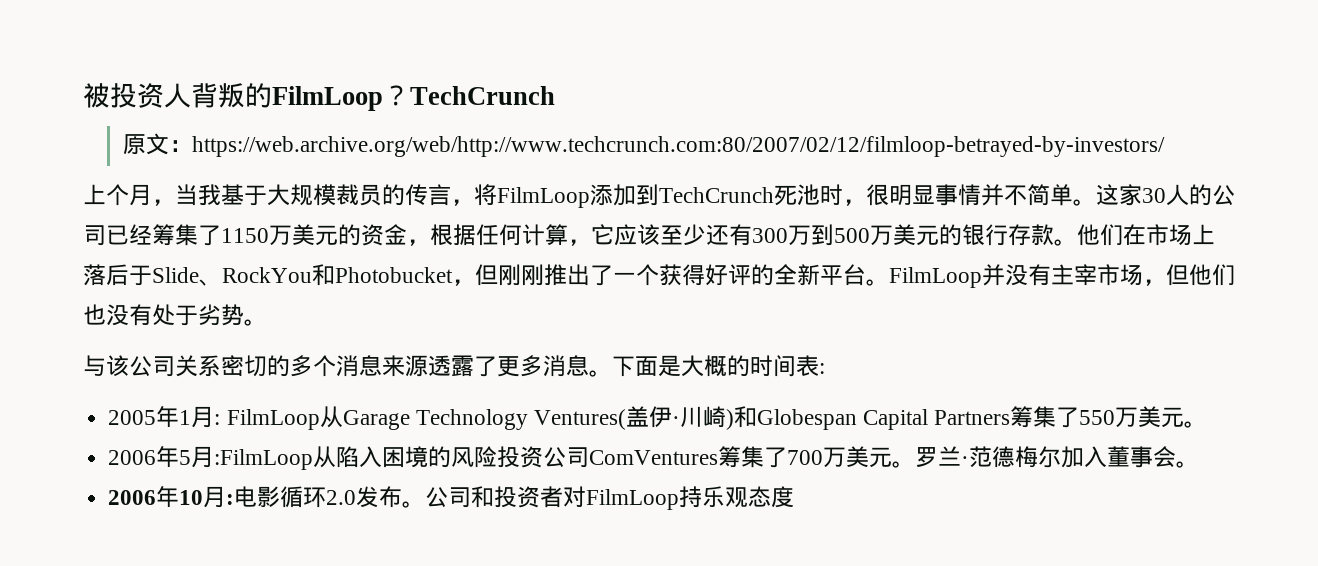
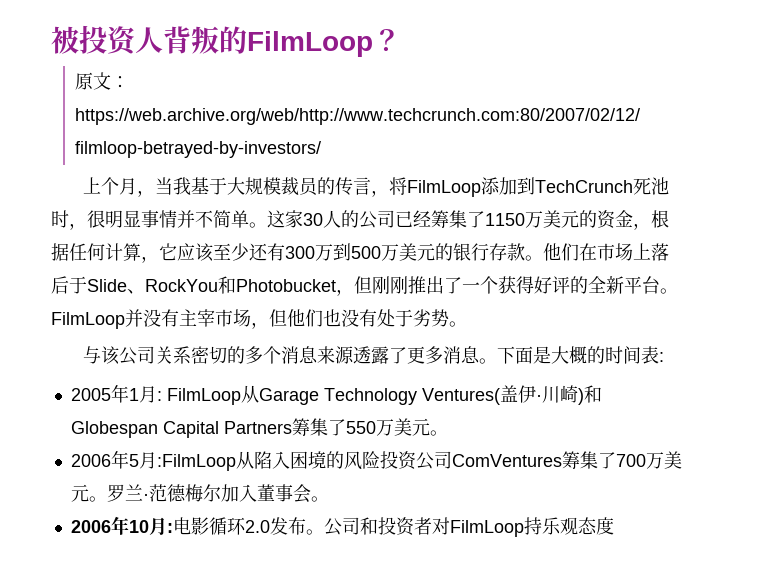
[410,86,555,105] TechCrunch -> (401, 40) none

